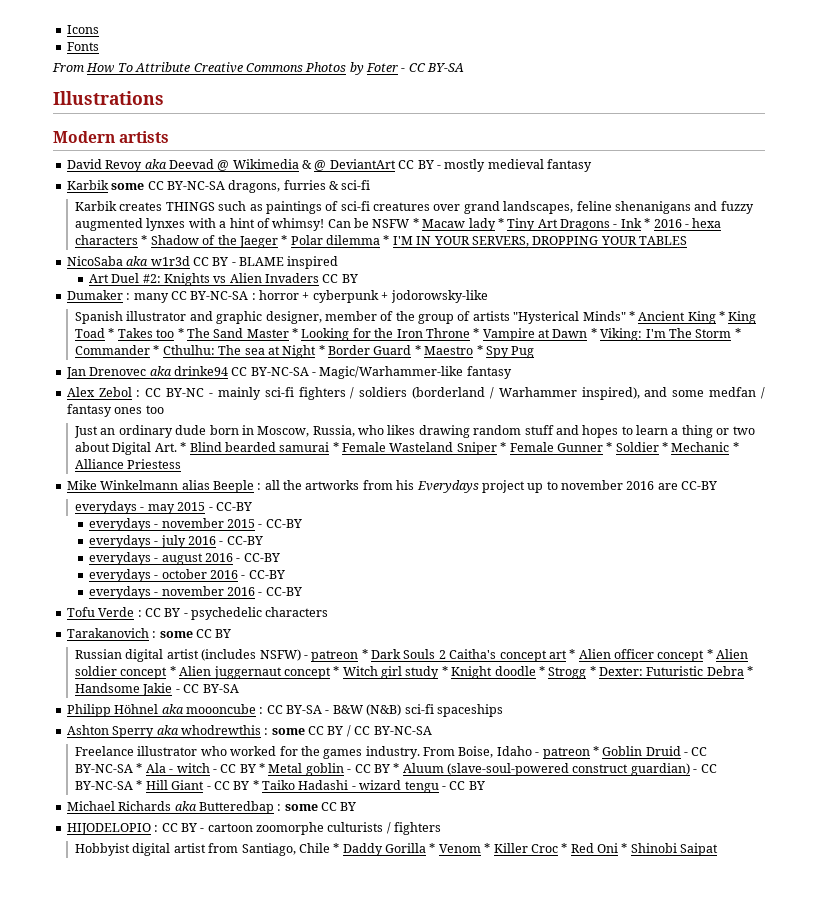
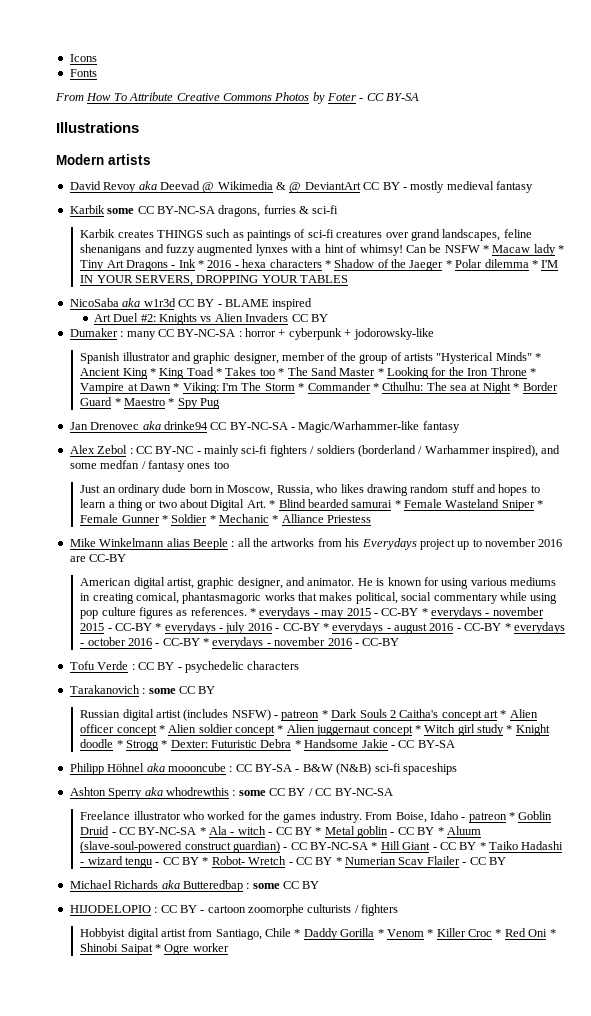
(718, 485) none -> [80,577,557,589] [80,592,558,604] [80,607,257,619] American digital artist, graphic designer, and animator. He is known for using various mediums in creating comical, phantasmagoric works that makes political, social commentary while using pop culture figures as references. *
(252, 506) // -> [421,608,428,616] *
(302, 523) // -> [155,623,162,631] *
(263, 540) // -> [322,623,329,631] *
(280, 557) // -> [504,623,511,631] *
(285, 574) // -> [203,638,210,646] *
(485, 785) none -> [202,856,506,865] * Robot- Wretch - CC BY * Numerian Scav Flailer - CC BY
(719, 849) none -> [154,943,229,955] * Ogre worker

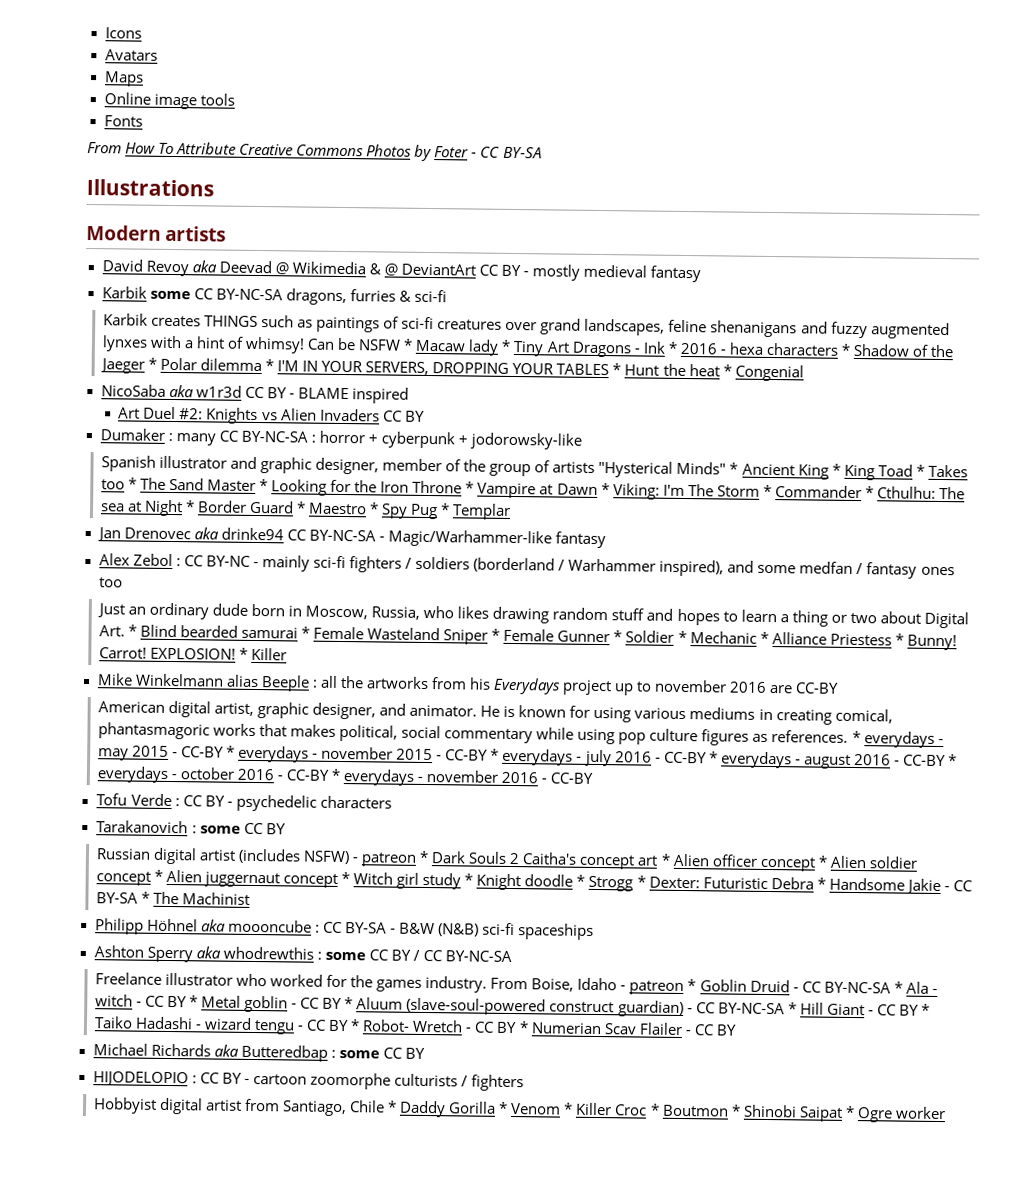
(97, 58) none -> [104,49,158,61] [103,71,144,87] [103,92,235,110] // Avatars // Maps // Online image tools
(349, 279) none -> [612,363,804,382] * Hunt the heat * Congenial
(221, 403) none -> [440,503,512,520] * Templar
(372, 519) none -> [894,633,957,651] [98,647,287,661] * Bunny! Carrot! EXPLOSION! * Killer
(455, 744) none -> [140,891,250,905] * The Machinist
[504,928,548,937] Red Oni -> [661,1104,729,1117] Boutmon

